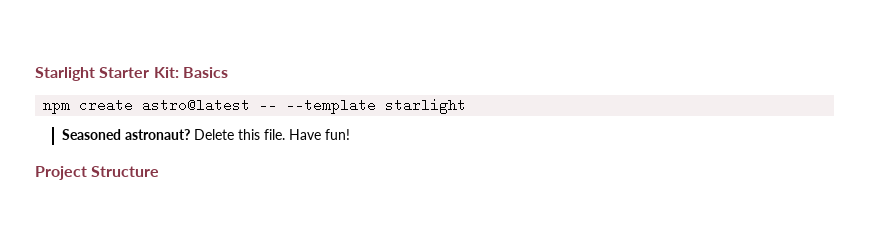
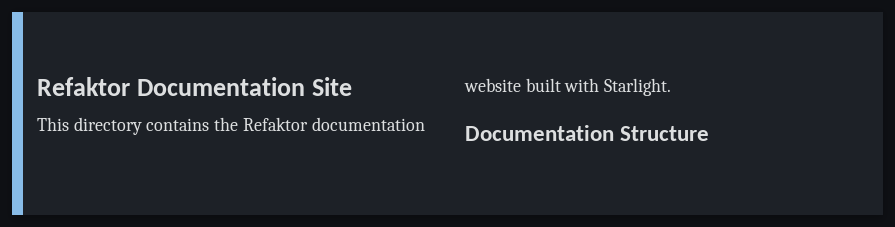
[35,67,228,81] [43,98,467,114] [61,129,350,140] [35,166,87,180] Starlight Starter Kit: Basics // npm create astro@latest -- --template starlight // Seasoned astronaut? Delete this file. Have fun! // Project -> [37,77,352,96] [37,117,425,135] [464,78,672,96] [465,125,614,141] Refaktor Documentation Site // This directory contains the Refaktor documentation website built with Starlight. // Documentation

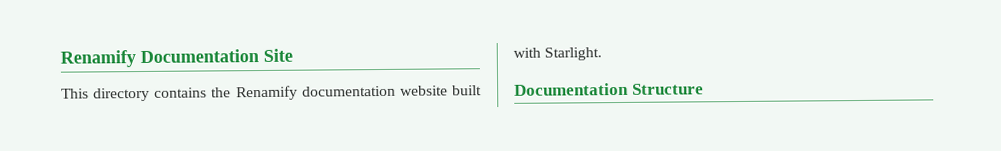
[37,77,130,96] Refaktor -> [60,50,136,68] Renamify
[242,117,308,131] Refaktor -> [235,85,298,101] Renamify

